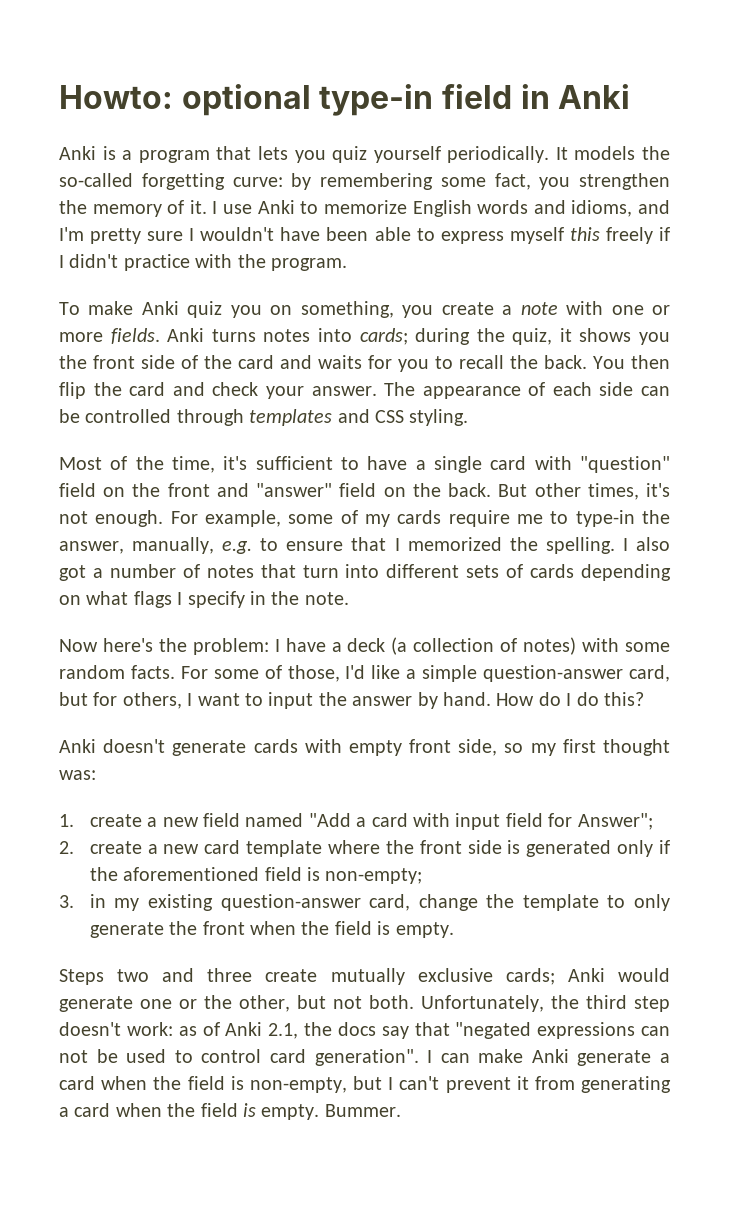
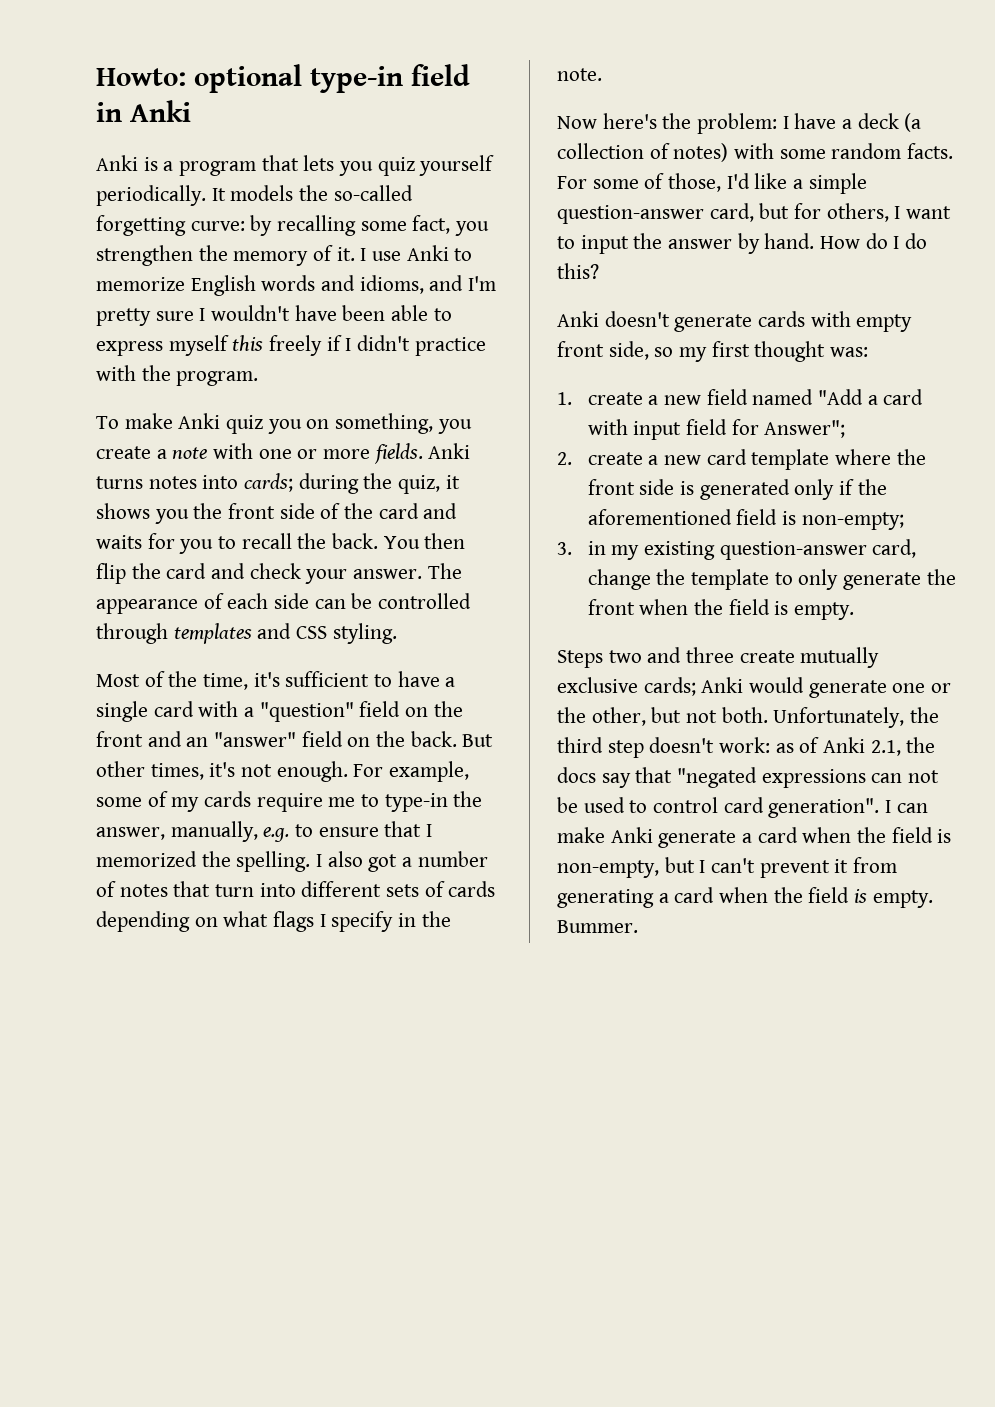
[320,173,433,190] remembering -> [277,215,357,236] recalling
(572, 463) none -> [244,707,255,717] a
(249, 490) none -> [186,737,209,747] an

